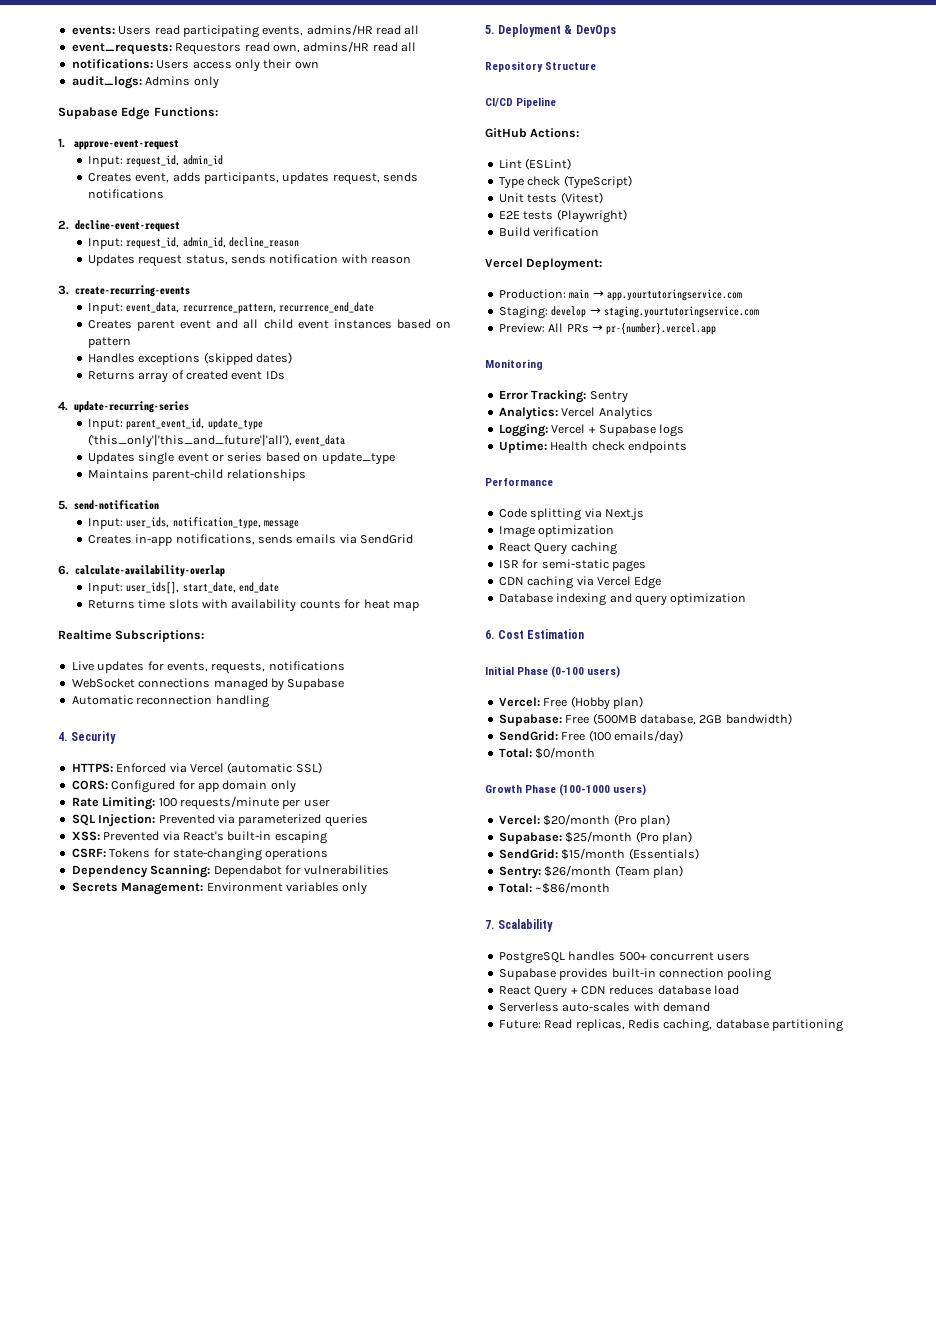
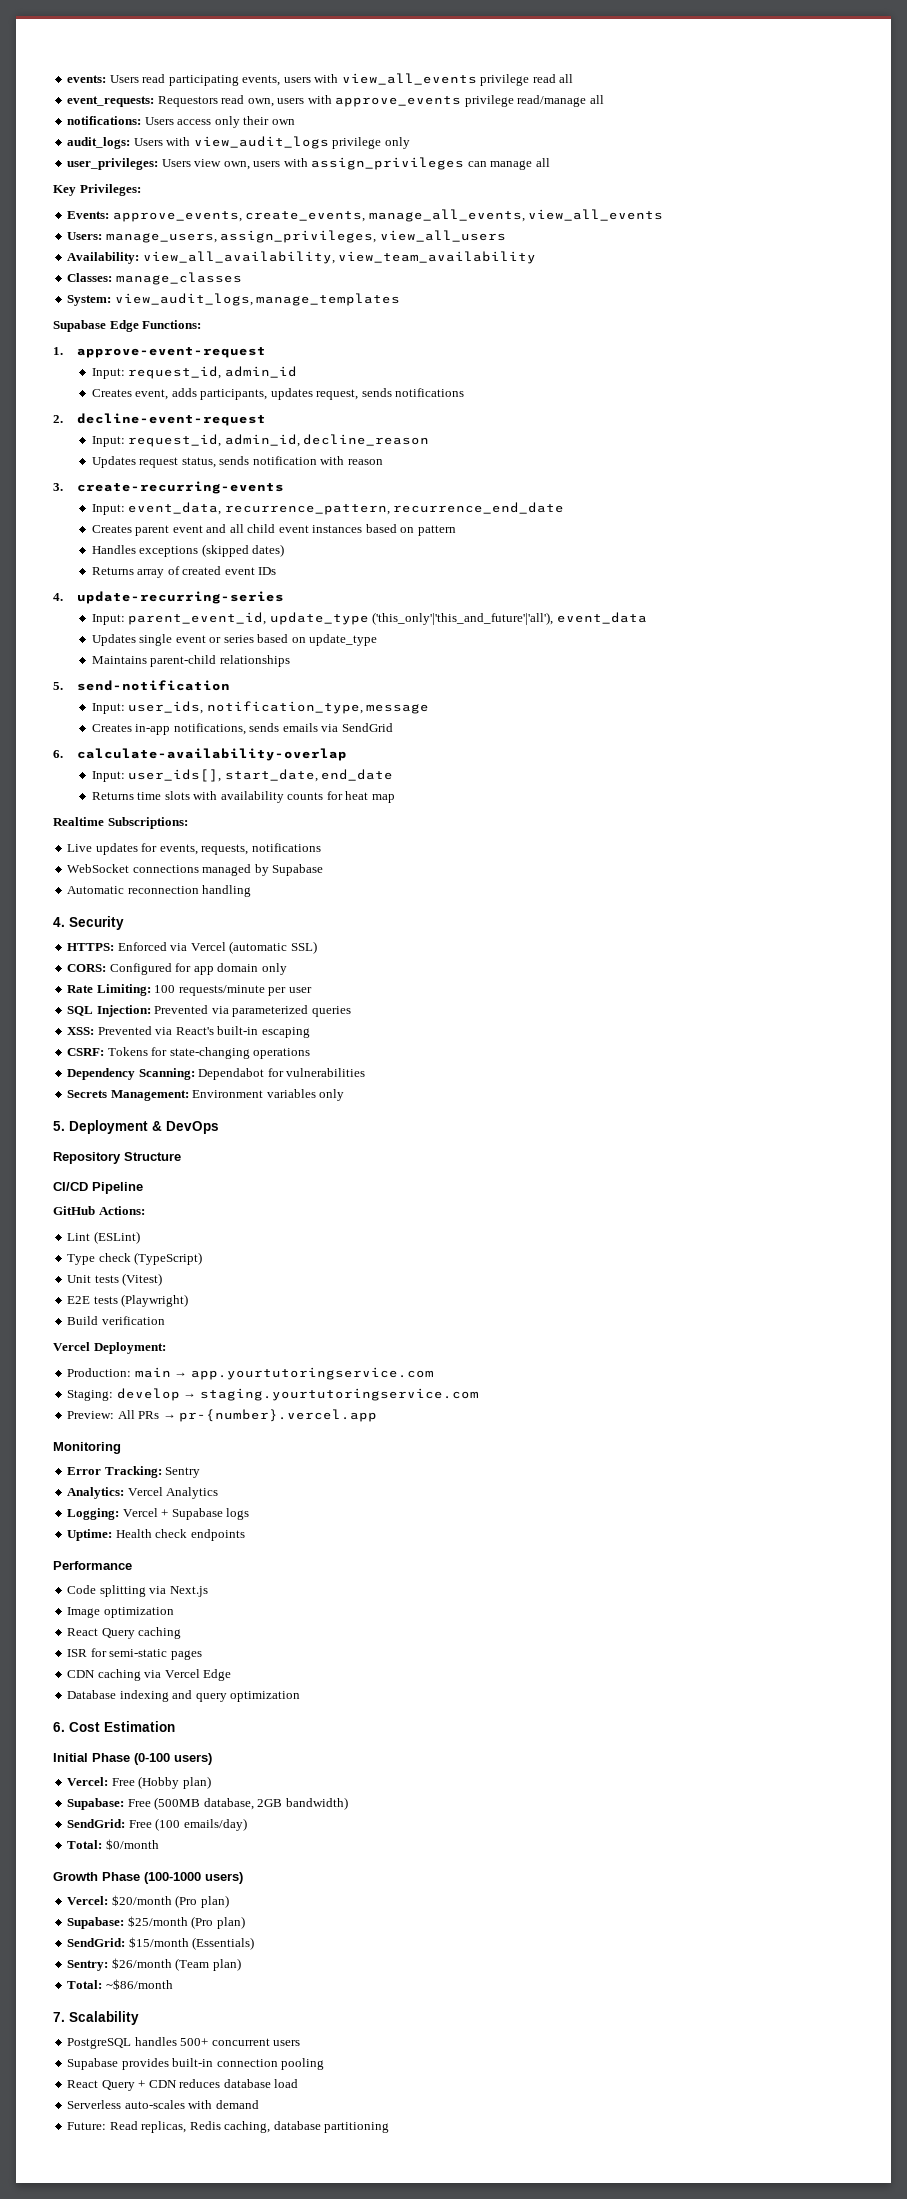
[306,24,373,35] admins/HR -> [283,73,530,86] users with view_all_events privilege
[303,41,398,52] admins/HR read -> [277,95,587,107] users with approve_events privilege read/manage
[145,76,219,89] Admins only -> [133,136,410,149] [67,157,550,170] [53,184,141,196] [67,209,664,222] [67,230,506,243] [67,251,537,264] [67,272,242,285] [67,293,401,306] Users with view_audit_logs privilege only // user_privileges: Users view own, users with assign_privileges can manage all // Key Privileges: // Events: approve_events, create_events, manage_all_events, view_all_events // Users: manage_users, assign_privileges, view_all_users // Availability: view_all_availability, view_team_availability // Classes: manage_classes // System: view_audit_logs, manage_templates

